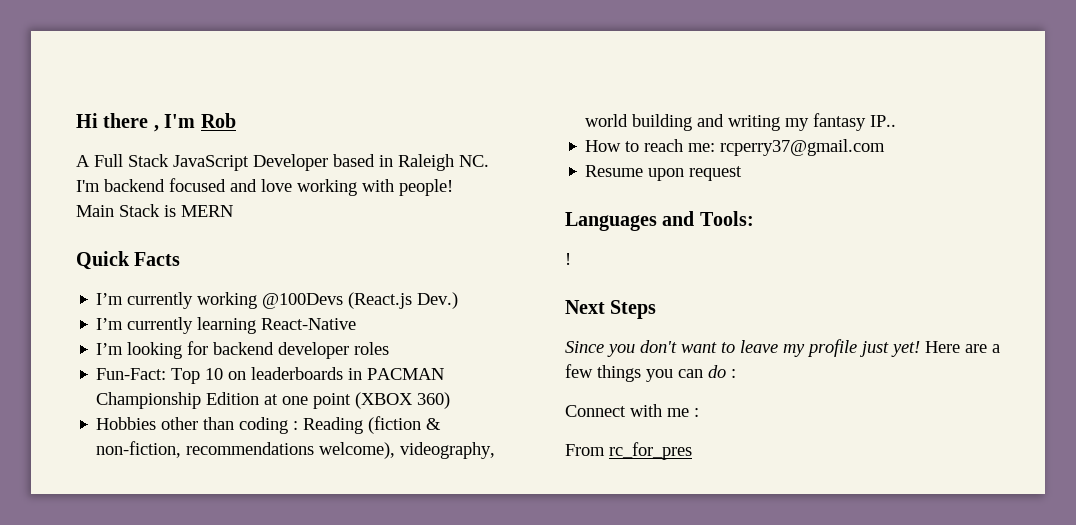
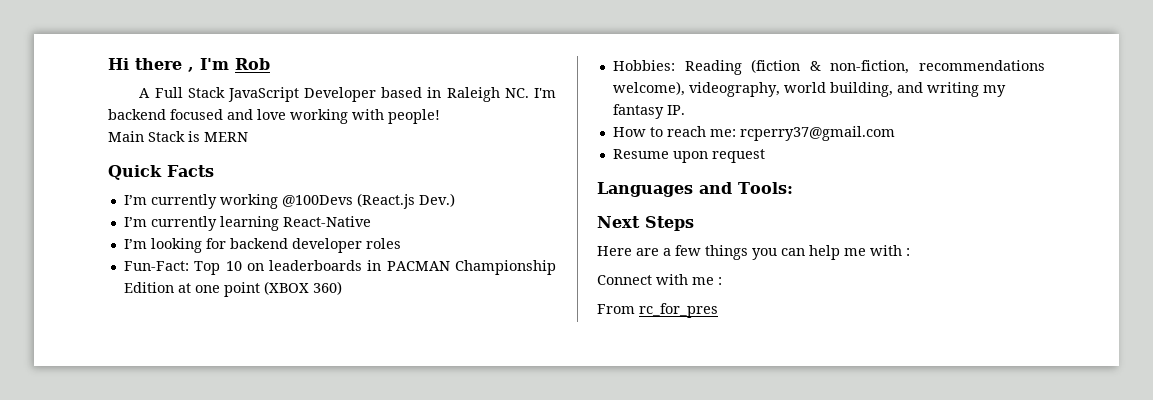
[96,417,299,434] Hobbies other than coding : -> [612,60,675,71] Hobbies:
[632,114,693,131] building -> [829,82,893,97] building,
[870,115,897,127] IP.. -> [666,105,685,115] IP.
[565,253,571,265] // ! -> (793, 188) none
[565,339,920,357] Since you don't want to leave my profile just yet! -> (694, 223) none
[708,365,726,378] do -> [809,245,902,260] help me with

